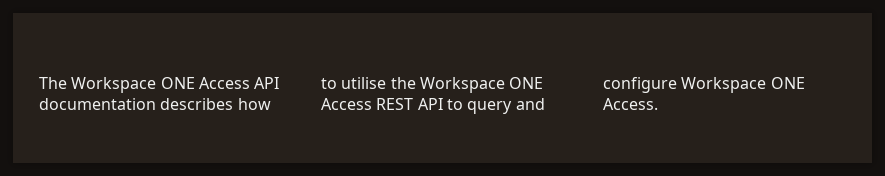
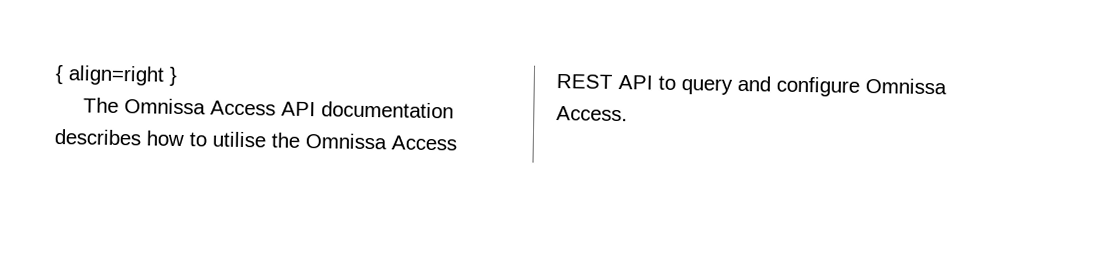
[39,77,195,93] The Workspace ONE -> [55,64,177,86] [82,97,206,115] { align=right } // The Omnissa
[419,77,544,93] Workspace ONE -> [305,133,387,150] Omnissa
[681,77,805,93] Workspace ONE -> [865,77,947,95] Omnissa

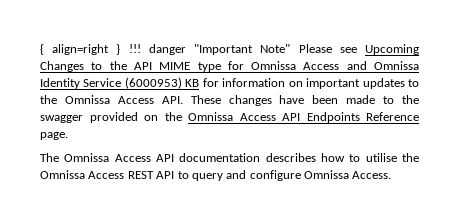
(177, 76) none -> [128,44,420,55] [40,61,420,72] [40,77,420,89] [40,95,419,106] [40,112,419,123] [40,132,68,140] !!! danger "Important Note" Please see Upcoming Changes to the API MIME type for Omnissa Access and Omnissa Identity Service (6000953) KB for information on important updates to the Omnissa Access API. These changes have been made to the swagger provided on the Omnissa Access API Endpoints Reference page.

